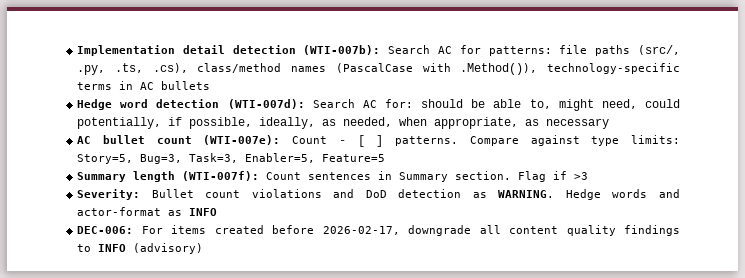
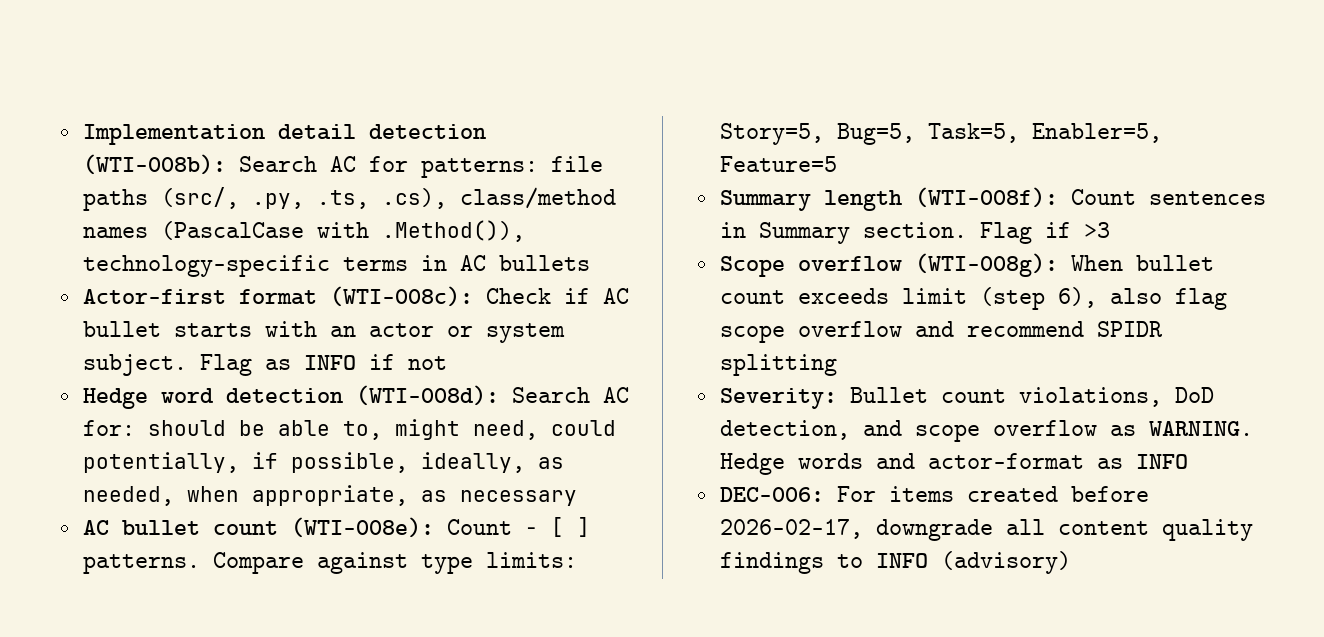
[303,45,381,55] (WTI-007b): -> [82,154,226,175] (WTI-008b):
(211, 85) none -> [82,286,629,307] [82,321,565,343] [82,354,447,376] // Actor-first format (WTI-008c): Check if AC bullet starts with an actor or system subject. Flag as INFO if not
[227,99,305,109] (WTI-007d): -> [355,385,499,406] (WTI-008d):
[203,135,281,145] (WTI-007e): -> [290,517,434,538] (WTI-008e):
[140,153,239,164] Bug=3, Task=3, -> [836,123,1019,145] Bug=5, Task=5,
[182,171,260,181] (WTI-007f): -> [914,187,1058,208] (WTI-008f):
[77,189,462,200] Severity: Bullet count violations and DoD detection -> [719,253,1214,277] [719,287,1227,310] [719,321,1163,343] [719,354,837,376] [719,387,1214,409] [719,420,1097,442] Scope overflow (WTI-008g): When bullet count exceeds limit (step 6), also flag scope overflow and recommend SPIDR splitting // Severity: Bullet count violations, DoD detection, and scope overflow

